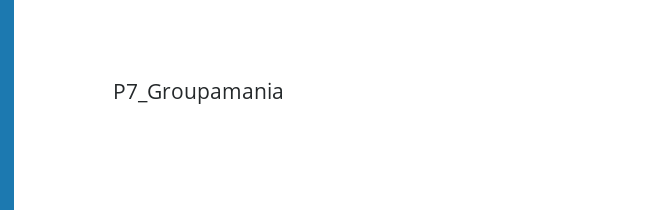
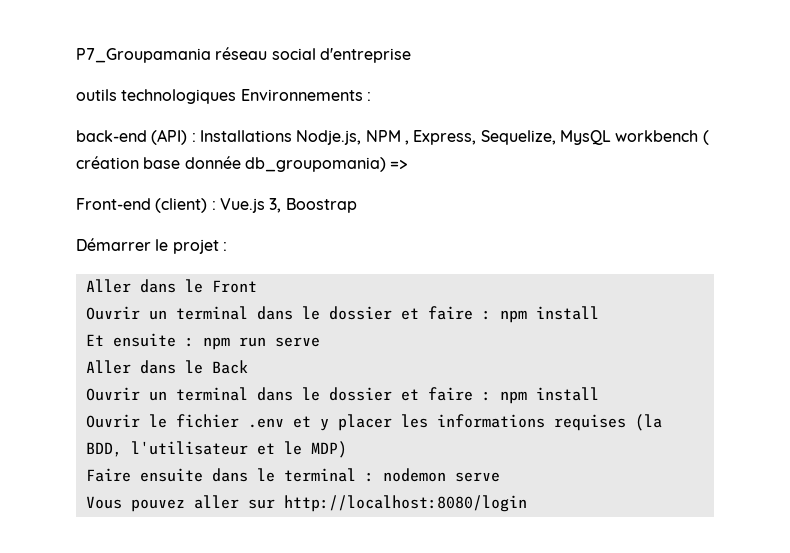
(284, 93) none -> [215,47,411,63] [76,89,371,104] [76,129,709,145] [76,156,408,172] [76,198,357,213] [76,238,227,254] [85,279,257,293] [85,306,599,323] [85,333,320,350] [85,360,248,374] [85,387,599,404] [85,414,662,431] [85,441,347,458] [85,468,500,482] [85,495,527,512] réseau social d'entreprise // outils technologiques Environnements : // back-end (API) : Installations Nodje.js, NPM , Express, Sequelize, MysQL workbench ( création base donnée db_groupomania) => // Front-end (client) : Vue.js 3, Boostrap // Démarrer le projet : // Aller dans le Front // Ouvrir un terminal dans le dossier et faire : npm install // Et ensuite : npm run serve // Aller dans le Back // Ouvrir un terminal dans le dossier et faire : npm install // Ouvrir le fichier .env et y placer les informations requises (la BDD, l'utilisateur et le MDP) // Faire ensuite dans le terminal : nodemon serve // Vous pouvez aller sur http://localhost:8080/login

